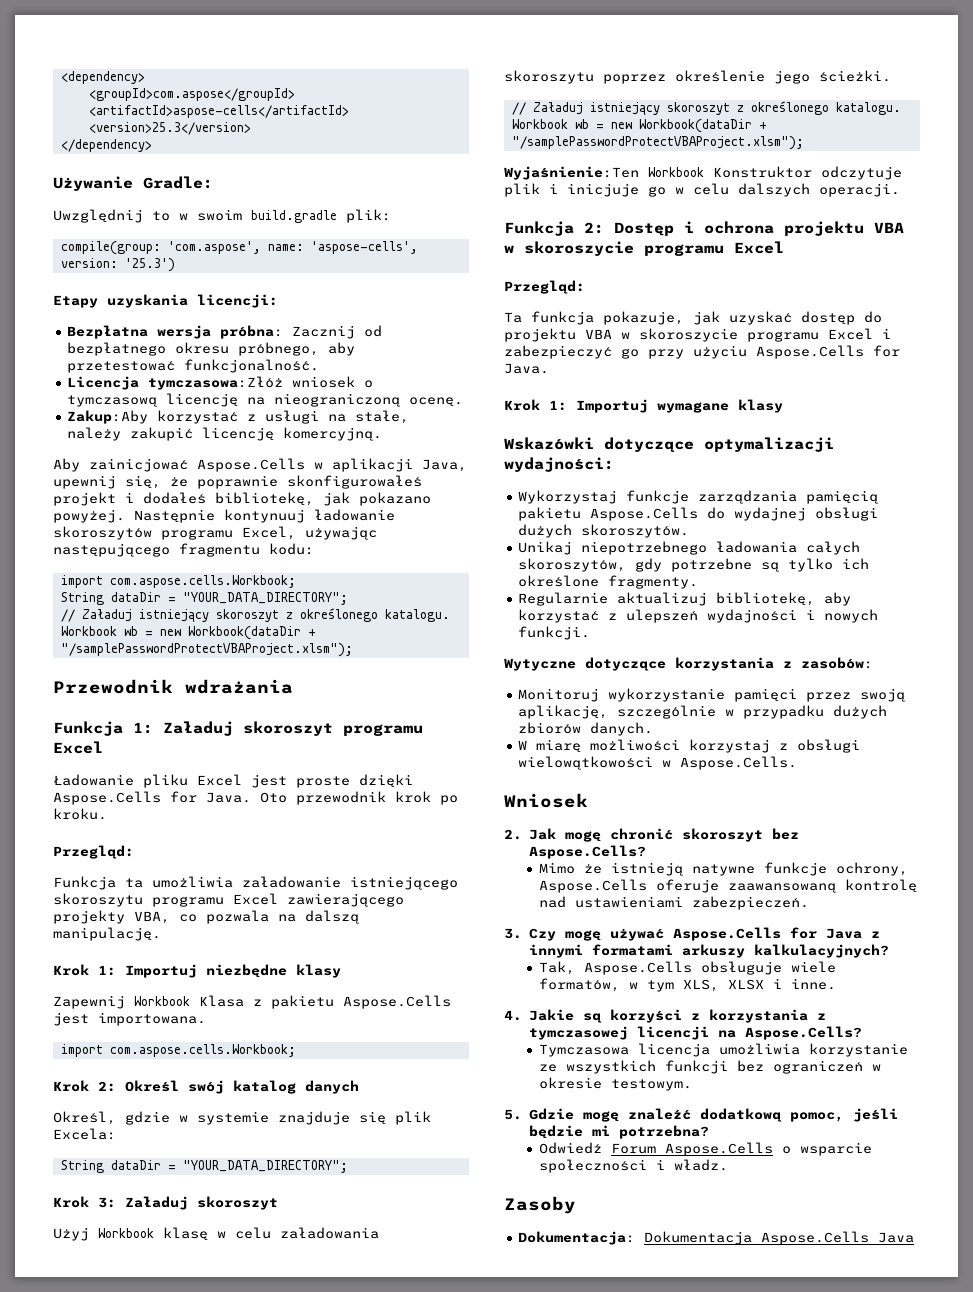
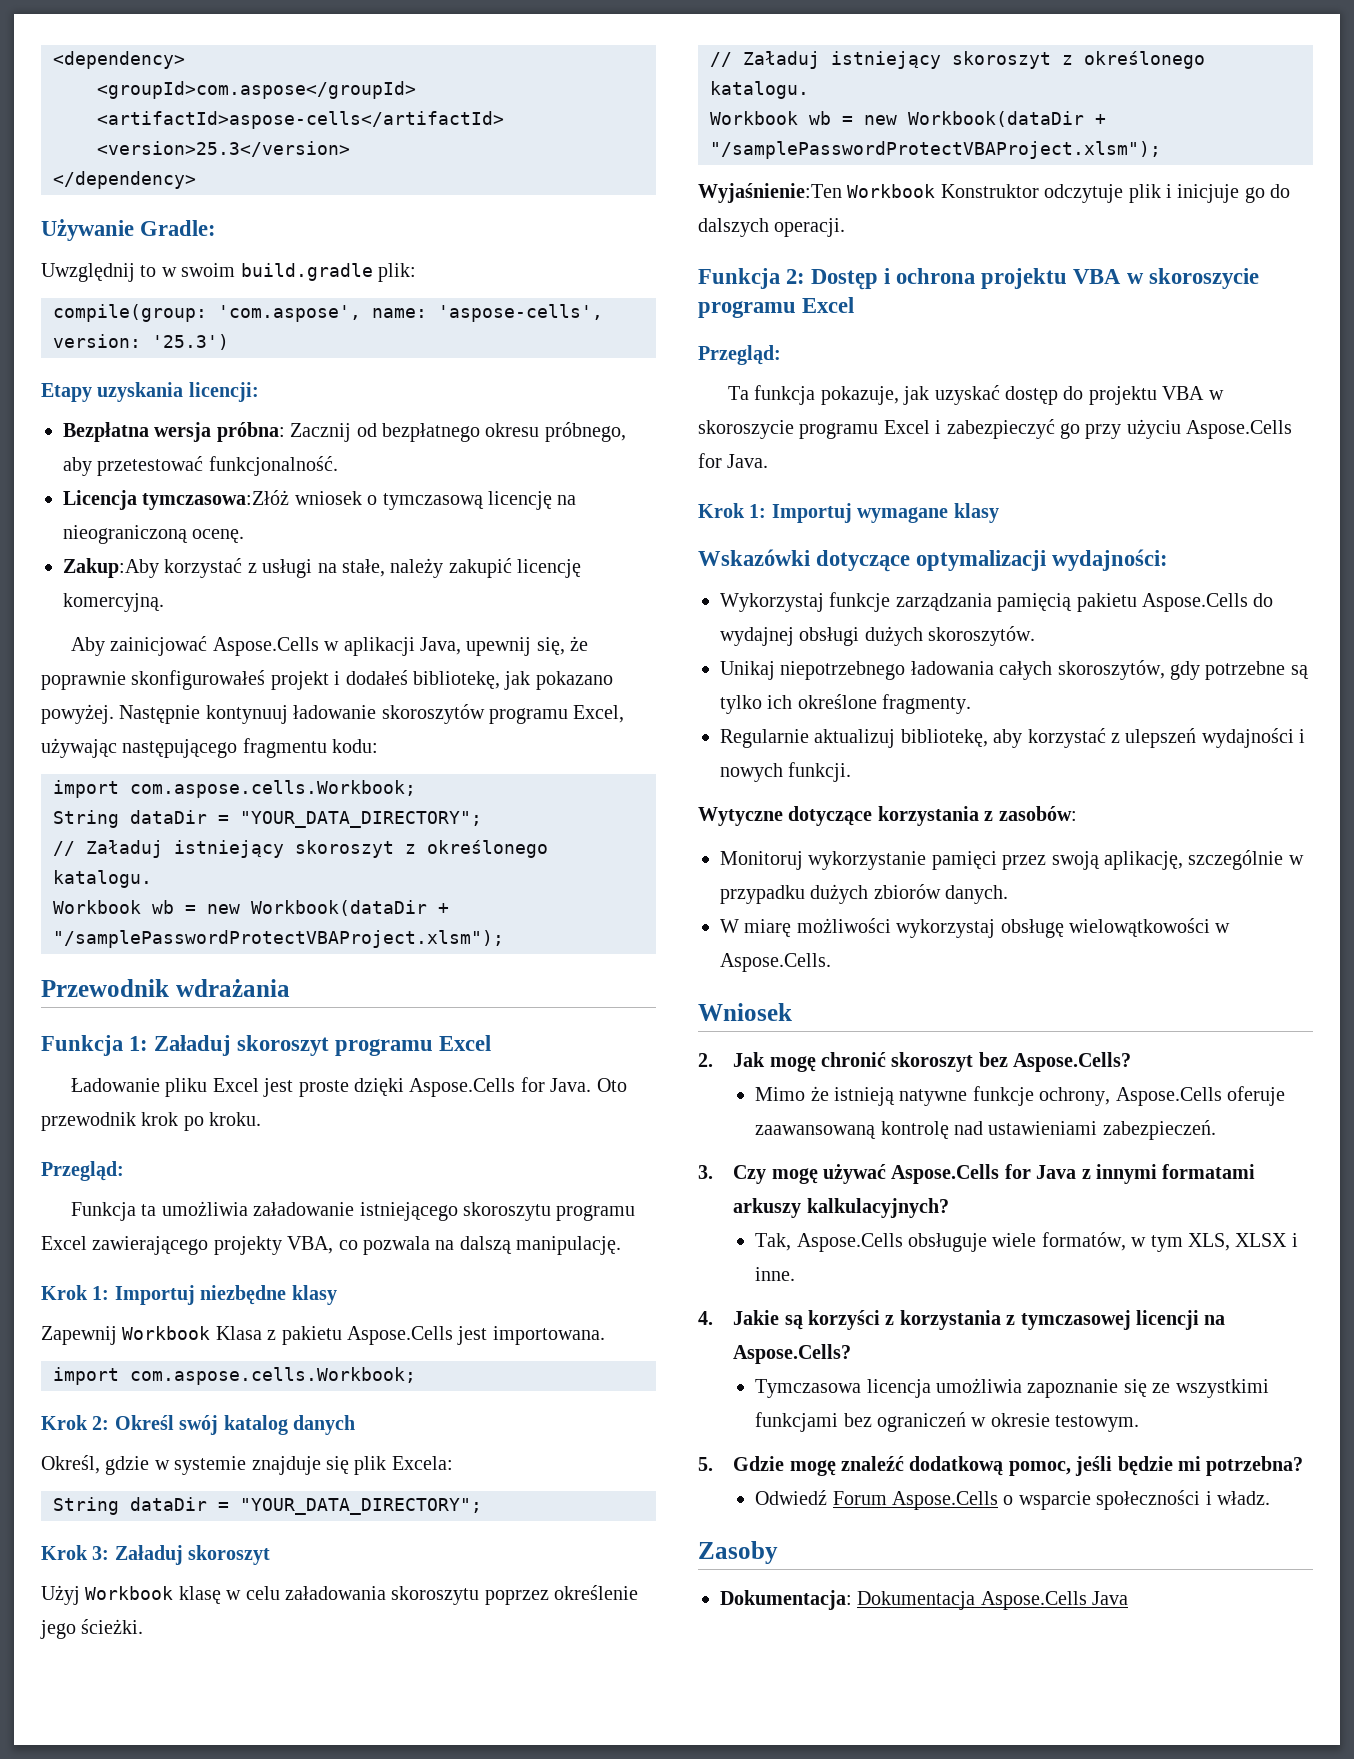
[675,183,729,195] w celu -> [1270,184,1291,198] do
[689,739,861,753] korzystaj z obsługi -> [896,919,1064,938] wykorzystaj obsługę
[809,1043,909,1057] [539,1060,729,1074] korzystanie ze wszystkich funkcji -> [1027,1379,1269,1398] [755,1412,839,1432] zapoznanie się ze wszystkimi funkcjami

